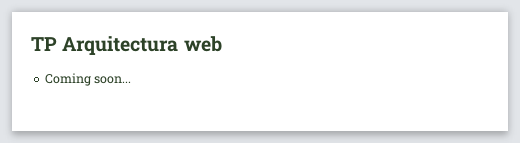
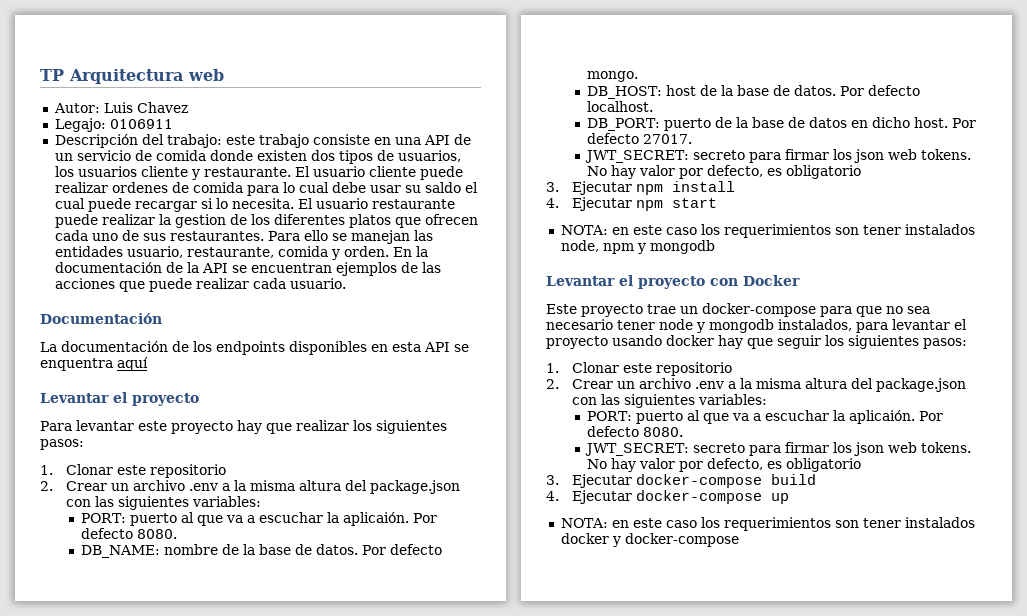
[44,73,132,86] Coming soon... -> [53,102,188,113] [54,118,173,132] [54,134,471,148] [54,150,461,164] [54,166,463,180] [54,182,478,196] [54,198,455,212] [54,214,478,228] [54,230,433,244] [54,246,428,260] [54,262,441,276] [54,278,346,292] [40,313,162,324] [40,341,469,355] [40,357,148,371] [40,392,199,406] [40,420,447,434] [40,439,84,450] [40,464,227,478] [40,480,461,494] [66,496,262,510] [81,512,438,526] [81,528,178,539] [81,544,443,558] [587,71,639,82] [587,85,921,99] [587,101,654,112] [587,117,977,131] [587,133,693,144] [585,149,972,163] [587,165,862,179] [546,181,736,195] [546,197,718,211] [560,224,975,238] [560,240,715,254] [546,275,800,289] [546,303,930,317] [546,319,967,333] [546,335,967,349] [546,362,733,376] [546,378,967,392] [572,394,768,408] [587,410,944,424] [587,426,684,437] [585,442,972,456] [587,458,862,472] [546,474,817,488] [546,490,790,504] [560,517,975,531] [560,533,739,547] Autor: Luis Chavez // Legajo: 0106911 // Descripción del trabajo: este trabajo consiste en una API de un servicio de comida donde existen dos tipos de usuarios, los usuarios cliente y restaurante. El usuario cliente puede realizar ordenes de comida para lo cual debe usar su saldo el cual puede recargar si lo necesita. El usuario restaurante puede realizar la gestion de los diferentes platos que ofrecen cada uno de sus restaurantes. Para ello se manejan las entidades usuario, restaurante, comida y orden. En la documentación de la API se encuentran ejemplos de las acciones que puede realizar cada usuario. // Documentación // La documentación de los endpoints disponibles en esta API se enquentra aquí // Levantar el proyecto // Para levantar este proyecto hay que realizar los siguientes pasos: // 1. Clonar este repositorio // 2. Crear un archivo .env a la misma altura del package.json con las siguientes variables: // PORT: puerto al que va a escuchar la aplicaión. Por defecto 8080. // DB_NAME: nombre de la base de datos. Por defecto mongo. // DB_HOST: host de la base de datos. Por defecto localhost. // DB_PORT: puerto de la base de datos en dicho host. Por defecto 27017. // JWT_SECRET: secreto para firmar los json web tokens. No hay valor por defecto, es obligatorio // 3. Ejecutar npm install // 4. Ejecutar npm start // NOTA: en este caso los requerimientos son tener instalados node, npm y mongodb // Levantar el proyecto con Docker // Este proyecto trae un docker-compose para que no sea necesario tener node y mongodb instalados, para levantar el proyecto usando docker hay que seguir los siguientes pasos: // 1. Clonar este repositorio // 2. Crear un archivo .env a la misma altura del package.json con las siguientes variables: // PORT: puerto al que va a escuchar la aplicaión. Por defecto 8080. // JWT_SECRET: secreto para firmar los json web tokens. No hay valor por defecto, es obligatorio // 3. Ejecutar docker-compose build // 4. Ejecutar docker-compose up // NOTA: en este caso los requerimientos son tener instalados docker y docker-compose

